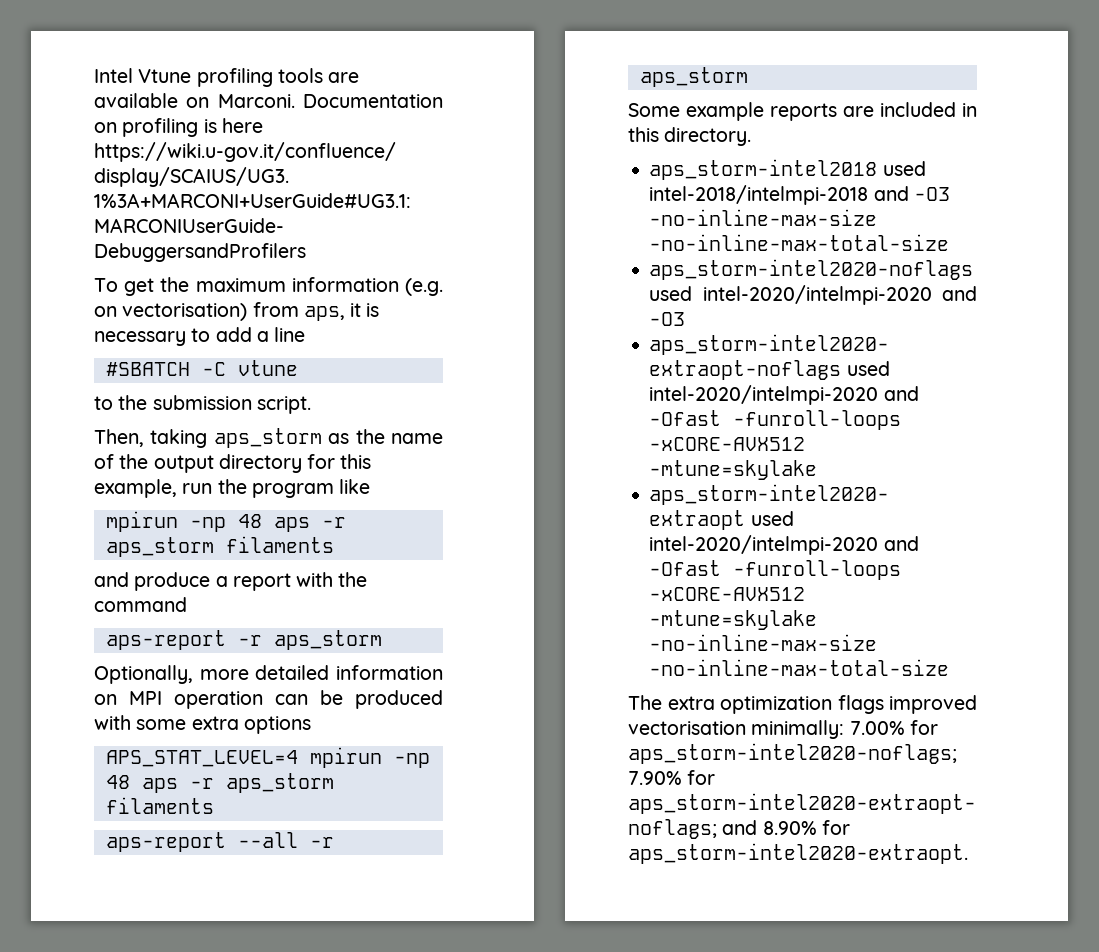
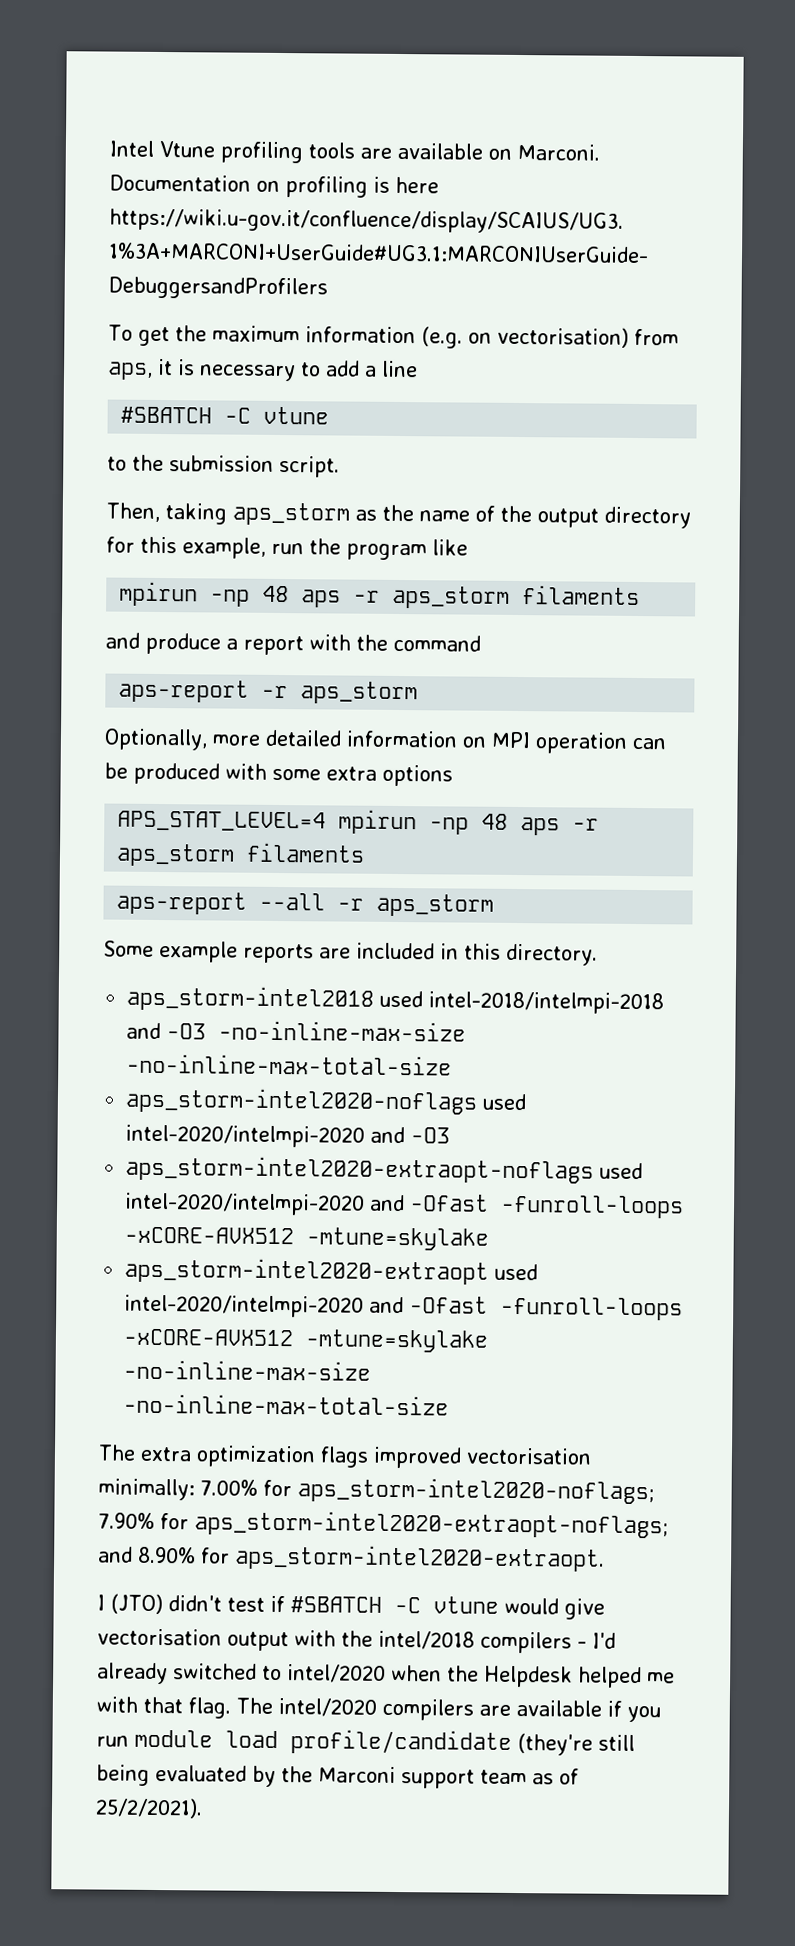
(968, 853) none -> [97,1593,605,1620] [97,1628,616,1654] [97,1662,675,1689] [96,1696,661,1723] [96,1729,635,1756] [96,1764,579,1789] [95,1797,203,1819] // I (JTO) didn't test if #SBATCH -C vtune would give vectorisation output with the intel/2018 compilers - I'd already switched to intel/2020 when the Helpdesk helped me with that flag. The intel/2020 compilers are available if you run module load profile/candidate (they're still being evaluated by the Marconi support team as of 25/2/2021).

